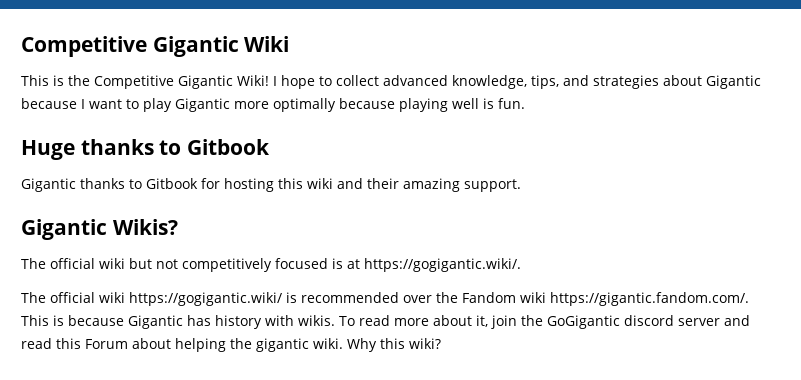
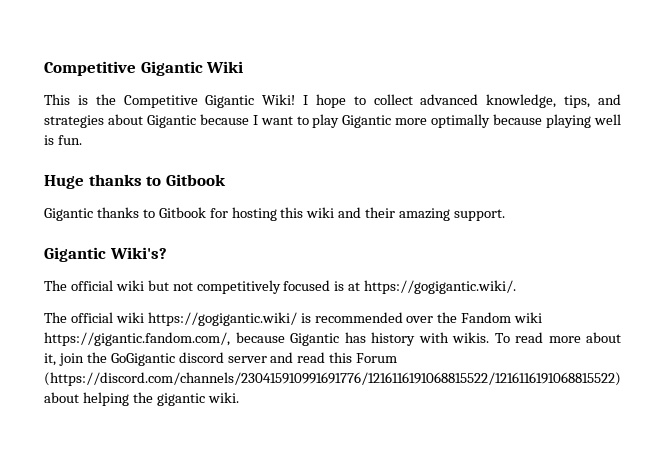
[112,219,178,235] Wikis? -> [109,247,167,259] Wiki's?
[550,292,749,306] [21,315,64,326] https://gigantic.fandom.com/. This is -> [44,332,230,346] https://gigantic.fandom.com/,
(128, 344) none -> [44,372,621,386] (https://discord.com/channels/230415910991691776/1216116191068815522/1216116191068815522)
[347,338,441,352] Why this wiki? -> (239, 397) none

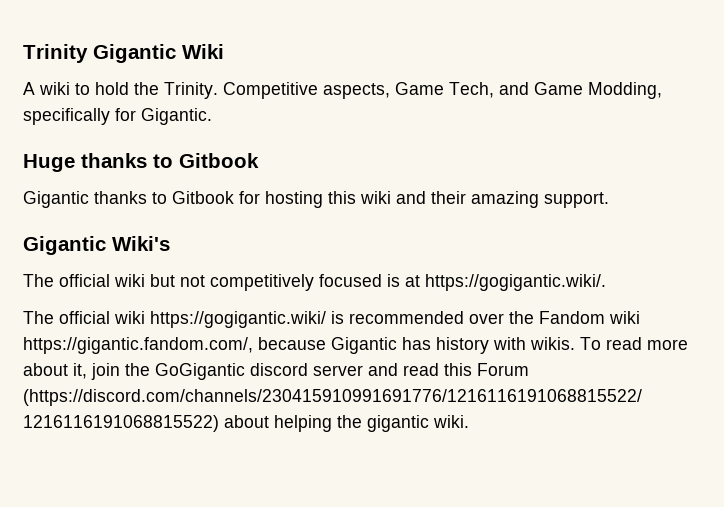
[44,61,136,76] Competitive -> [23,44,88,63] Trinity
[44,94,621,108] [44,114,621,128] [44,135,82,145] This is the Competitive Gigantic Wiki! I hope to collect advanced knowledge, tips, and strategies about Gigantic because I want to play Gigantic more optimally because playing well is fun. -> [23,82,662,99] [23,108,212,125] A wiki to hold the Trinity. Competitive aspects, Game Tech, and Game Modding, specifically for Gigantic.
[109,247,167,259] Wiki's? -> [112,236,170,251] Wiki's

